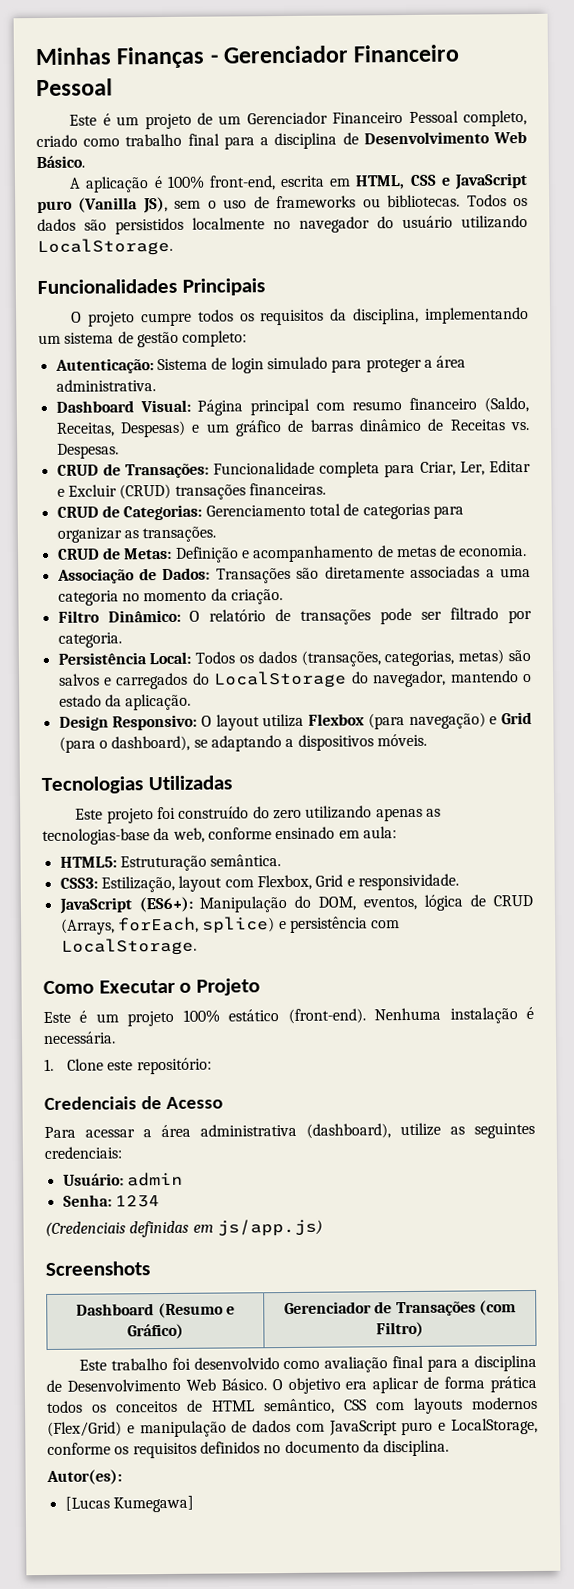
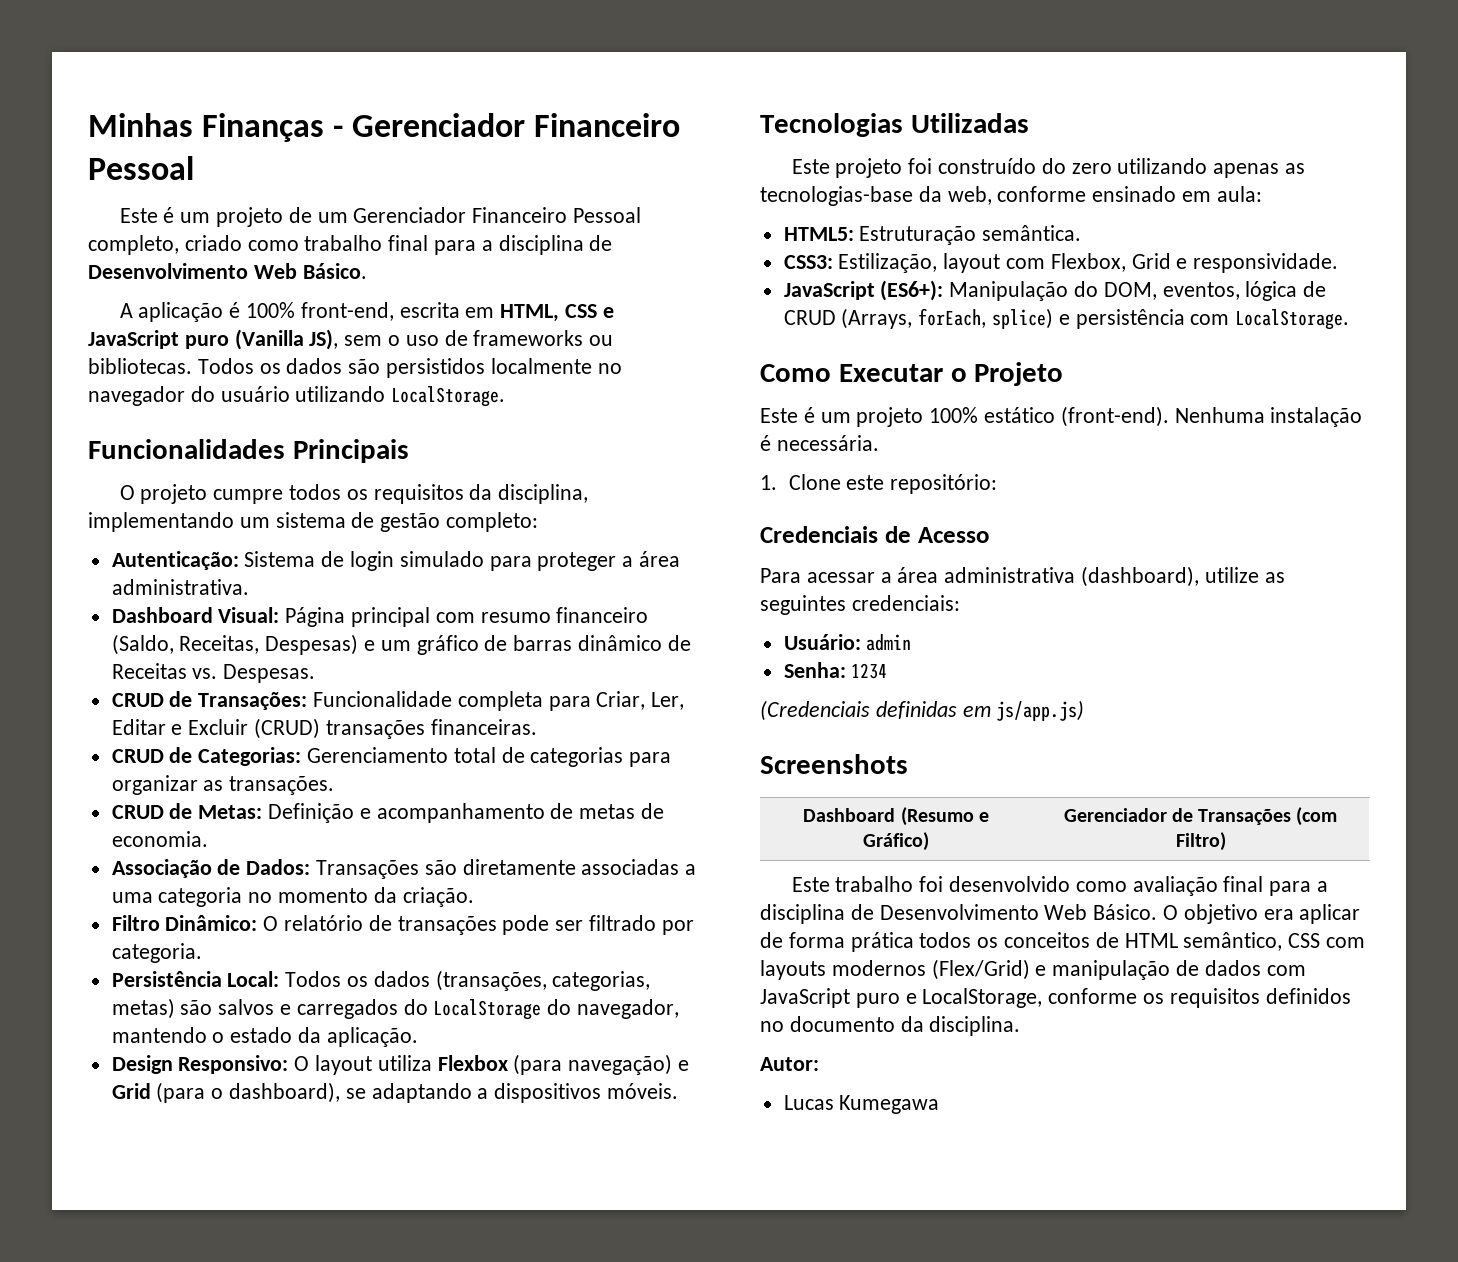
[46,1469,122,1485] [64,1495,194,1513] Autor(es): // [Lucas Kumegawa] -> [760,1057,819,1071] [783,1095,940,1114] Autor: // Lucas Kumegawa

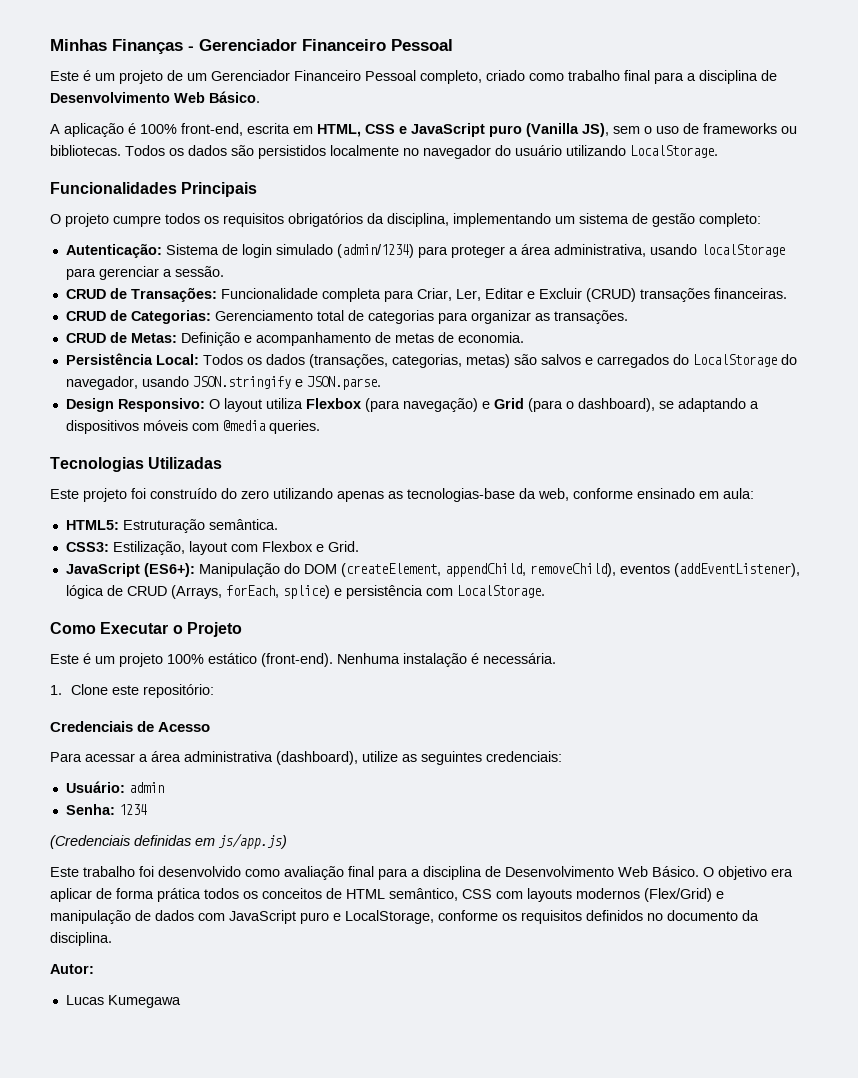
(464, 494) none -> [288,213,363,227] obrigatórios
(484, 559) none -> [336,244,414,258] (admin/1234)
[111,579,249,595] [111,607,649,627] [111,634,691,655] [111,663,316,683] administrativa. // Dashboard Visual: Página principal com resumo financeiro (Saldo, Receitas, Despesas) e um gráfico de barras dinâmico de Receitas vs. Despesas. -> [553,244,785,257] [65,266,224,280] administrativa, usando localStorage para gerenciar a sessão.
[111,859,697,879] [111,887,474,907] [111,915,694,935] [111,943,202,963] // Associação de Dados: Transações são diretamente associadas a uma categoria no momento da criação. // Filtro Dinâmico: O relatório de transações pode ser filtrado por categoria. -> (524, 337) none
[111,1027,418,1047] mantendo o estado da aplicação. -> [141,376,381,390] usando JSON.stringify e JSON.parse.
[607,1083,679,1099] móveis. -> [142,420,320,434] móveis com @media queries.
[1050,253,1339,273] Flexbox, Grid e responsividade. -> [261,541,359,552] Flexbox e Grid.
[1103,282,1240,300] DOM, eventos, -> [303,563,800,577] DOM (createElement, appendChild, removeChild), eventos (addEventListener),
[760,754,908,774] [803,807,989,826] [863,832,929,851] [1063,807,1338,826] [1175,832,1226,851] // Screenshots // Dashboard (Resumo e Gráfico) | Gerenciador de Transações (com Filtro) -> (287, 841) none

